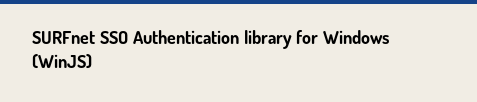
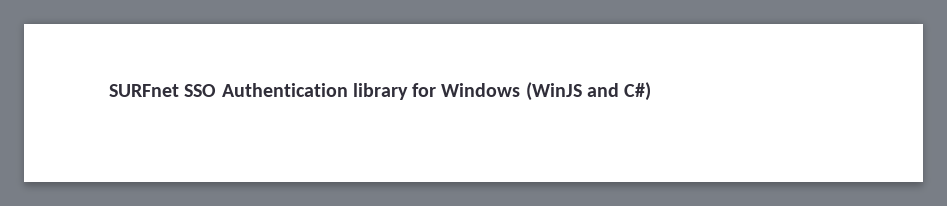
[32,54,92,69] (WinJS) -> [525,82,652,101] (WinJS and C#)

